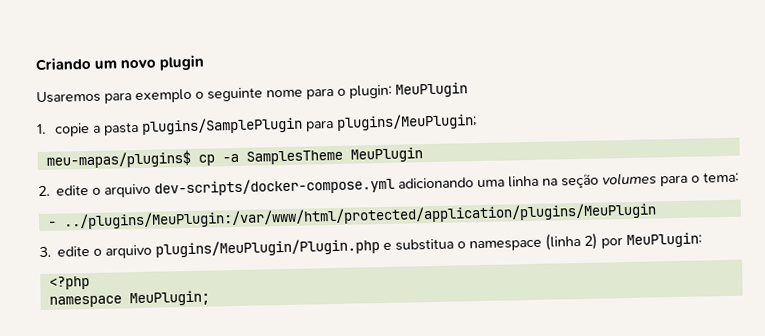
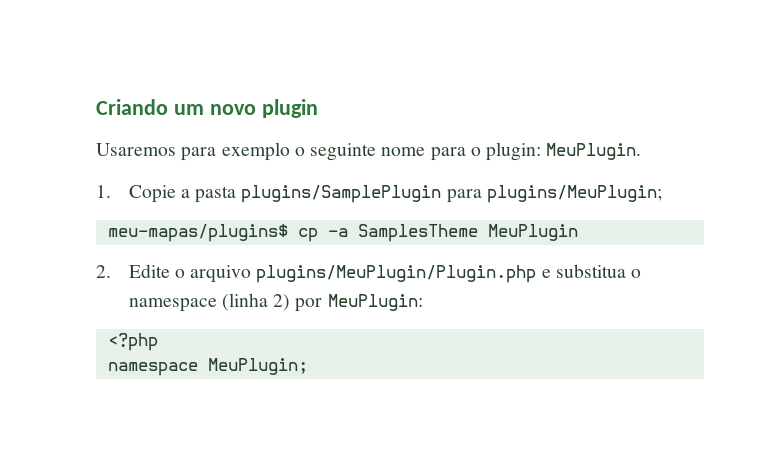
[395,82,468,98] MeuPlugin -> [546,143,642,160] MeuPlugin.
[54,122,90,137] copie -> [128,185,176,203] Copie
[56,171,740,198] [47,202,657,230] [39,245,91,258] edite o arquivo dev-scripts/docker-compose.yml adicionando uma linha na seção volumes para o tema: // - ../plugins/MeuPlugin:/var/www/html/protected/application/plugins/MeuPlugin // 3. edite -> [128,264,170,278] Edite

